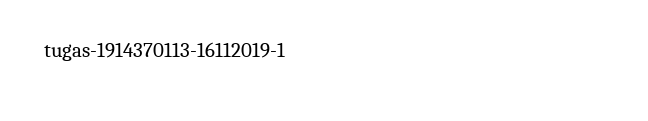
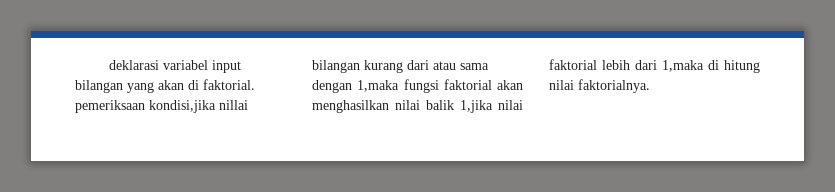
[44,42,285,61] tugas-1914370113-16112019-1 -> [109,60,242,73] [75,79,255,93] [75,100,248,113] [312,60,489,73] [312,79,523,93] [312,100,523,113] [549,59,760,73] [549,79,650,93] deklarasi variabel input bilangan yang akan di faktorial. pemeriksaan kondisi,jika nillai bilangan kurang dari atau sama dengan 1,maka fungsi faktorial akan menghasilkan nilai balik 1,jika nilai faktorial lebih dari 1,maka di hitung nilai faktorialnya.

